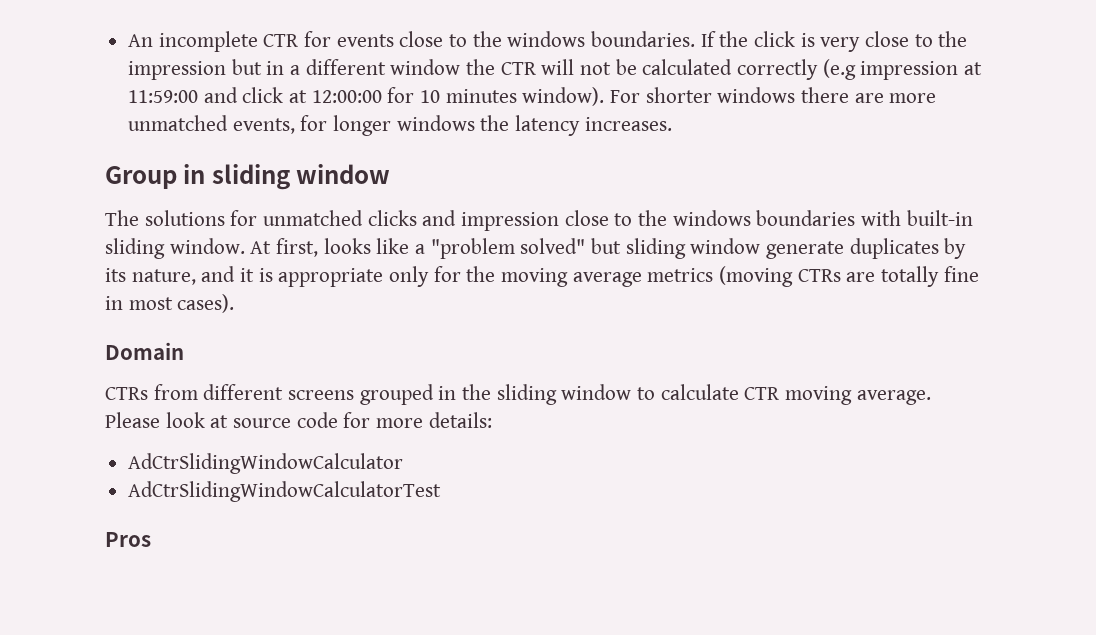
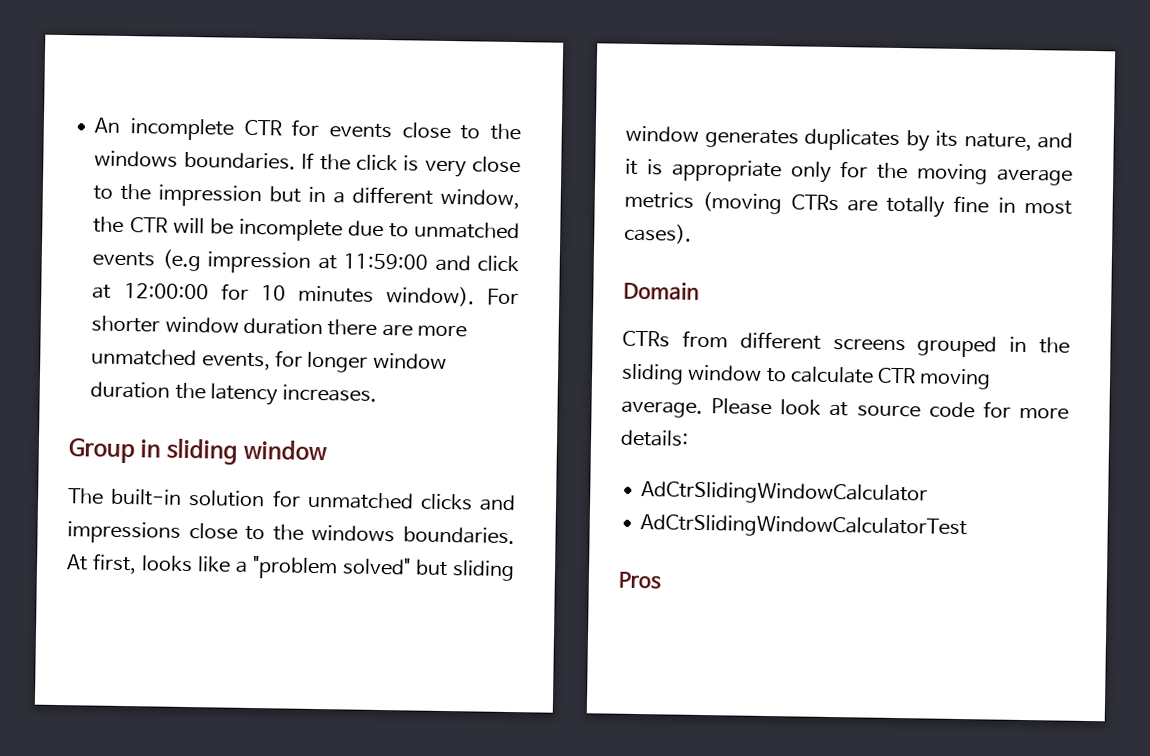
[390,59,461,75] window -> [440,188,521,210] window,
[580,59,819,80] not be calculated correctly -> [209,218,520,242] [92,251,156,267] be incomplete due to unmatched events
[717,87,796,103] windows -> [164,316,323,336] window duration
[396,115,475,131] windows -> [372,352,447,369] [90,381,171,399] window duration
[144,210,225,226] solutions -> [110,488,266,508] built-in solution
[461,210,973,231] [105,238,245,259] impression close to the windows boundaries with built-in sliding window. -> [67,521,515,545] impressions close to the windows boundaries.
[766,241,845,259] generate -> [704,128,799,149] generates

